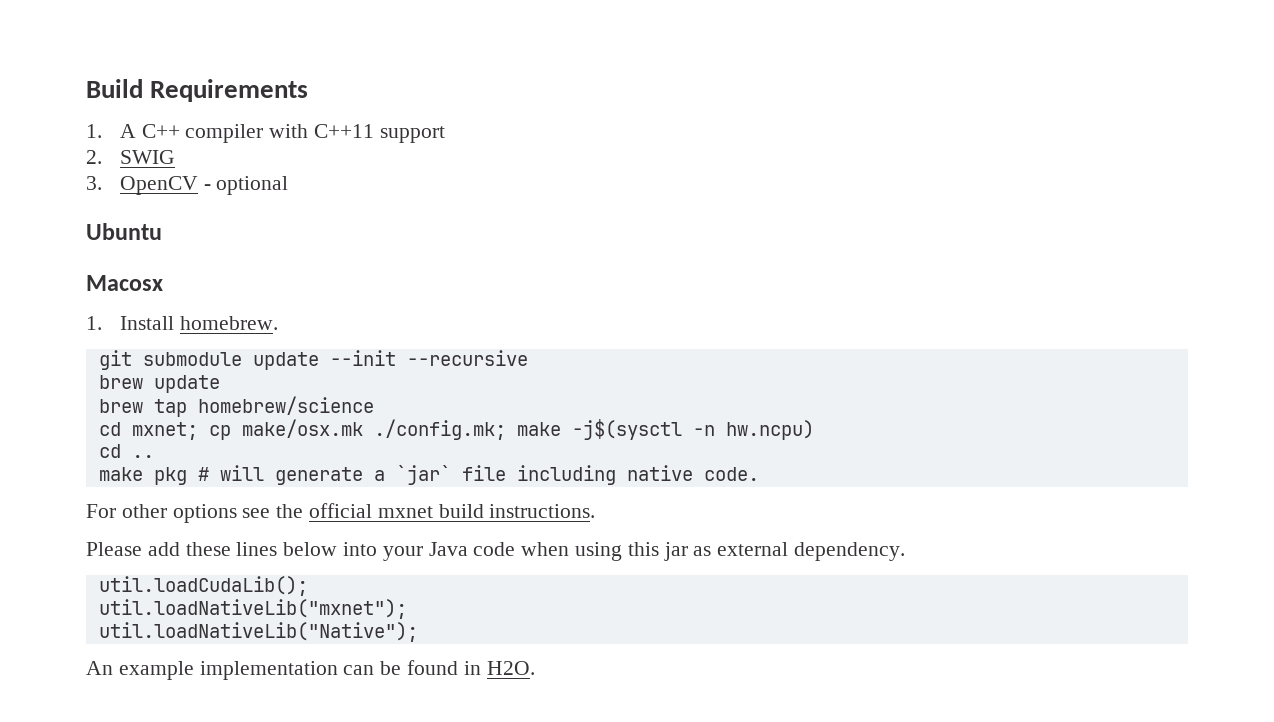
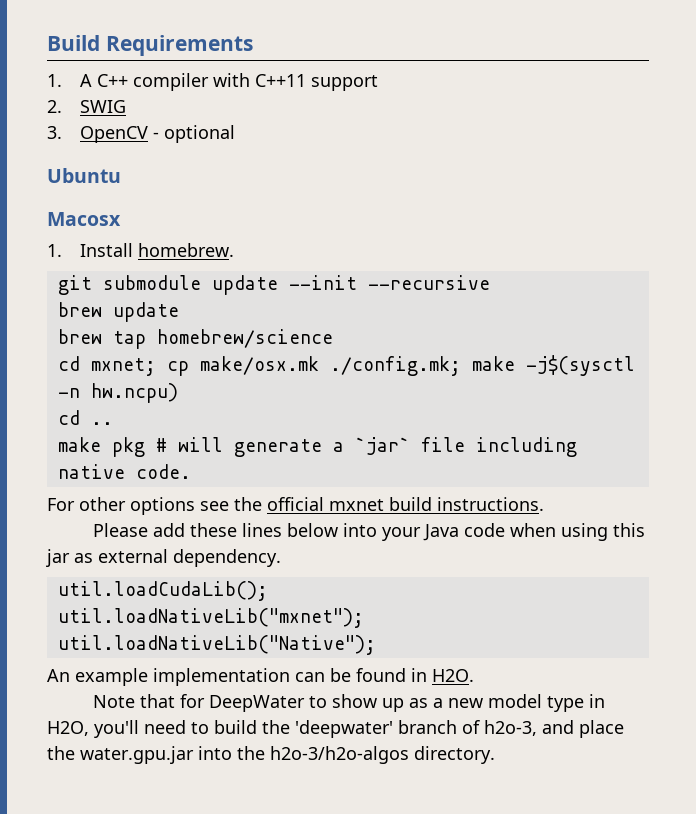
(535, 668) none -> [92,694,605,712] [47,720,624,738] [47,746,495,764] // Note that for DeepWater to show up as a new model type in H2O, you'll need to build the 'deepwater' branch of h2o-3, and place the water.gpu.jar into the h2o-3/h2o-algos directory.

